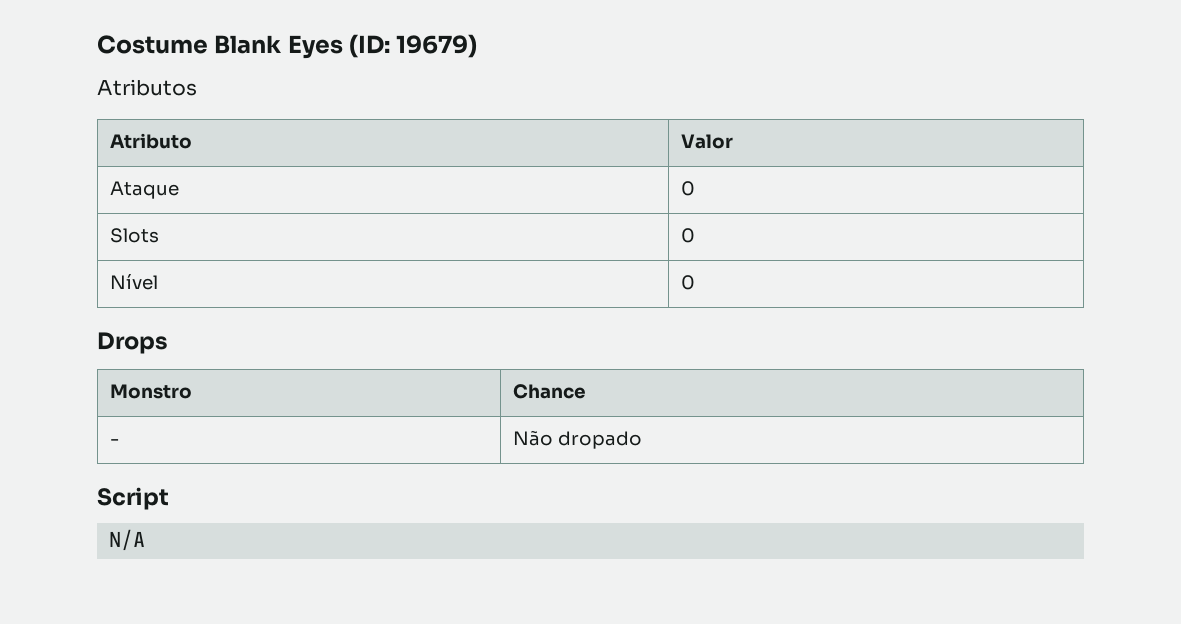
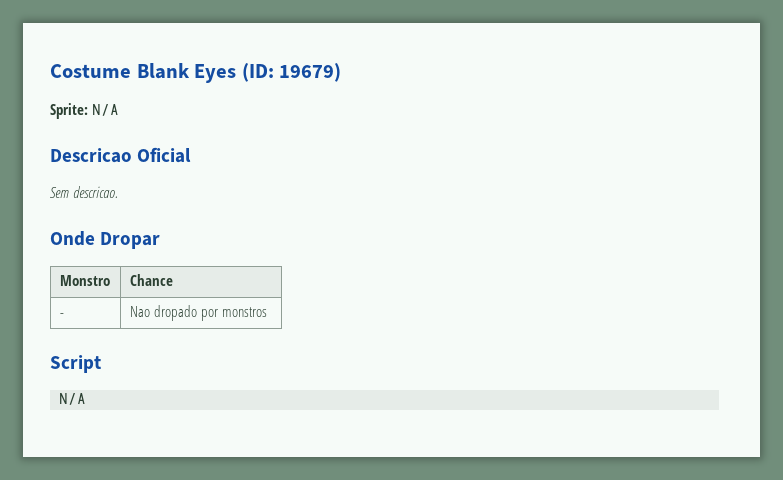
[97,79,197,96] [110,133,193,149] [681,134,734,149] [110,181,180,199] [681,181,696,196] [110,228,160,243] [681,228,696,243] [110,274,159,290] [681,275,696,290] [97,332,168,354] Atributos // Atributo | Valor // Ataque | 0 // Slots | 0 // Nível | 0 // Drops -> [50,103,120,119] [50,147,192,163] [50,186,119,198] [50,231,161,249] Sprite: N/A // Descricao Oficial // Sem descricao. // Onde Dropar
[513,430,554,446] Não -> [129,306,150,317] Nao
(643, 440) none -> [200,307,267,321] por monstros

